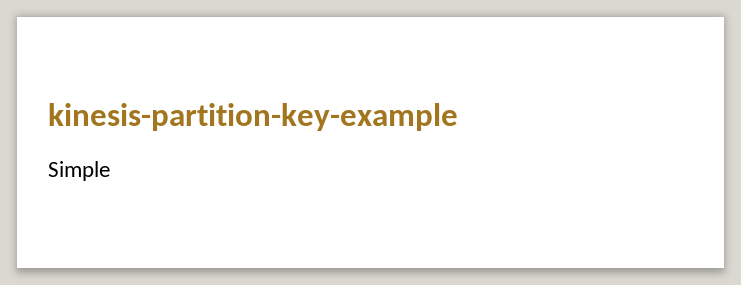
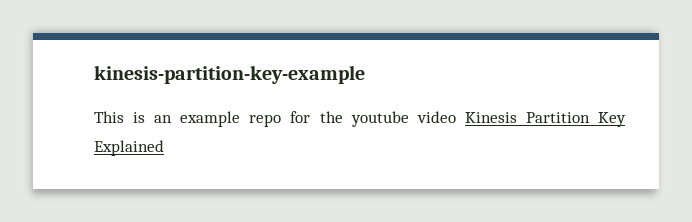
[48,161,110,181] Simple -> [94,111,626,127] [94,140,164,156] This is an example repo for the youtube video Kinesis Partition Key Explained

